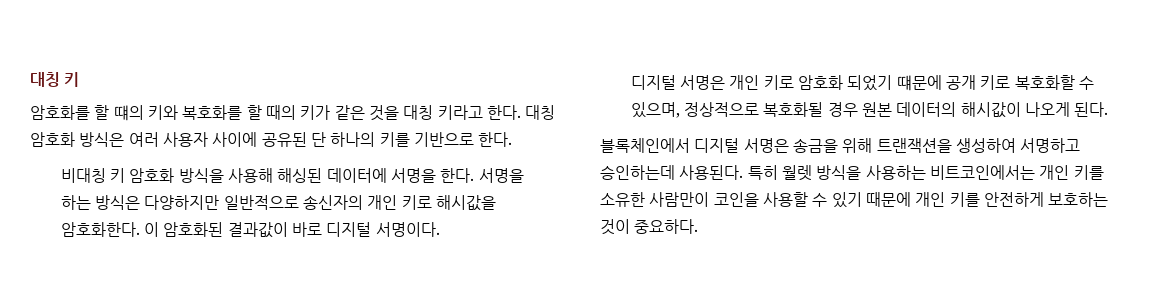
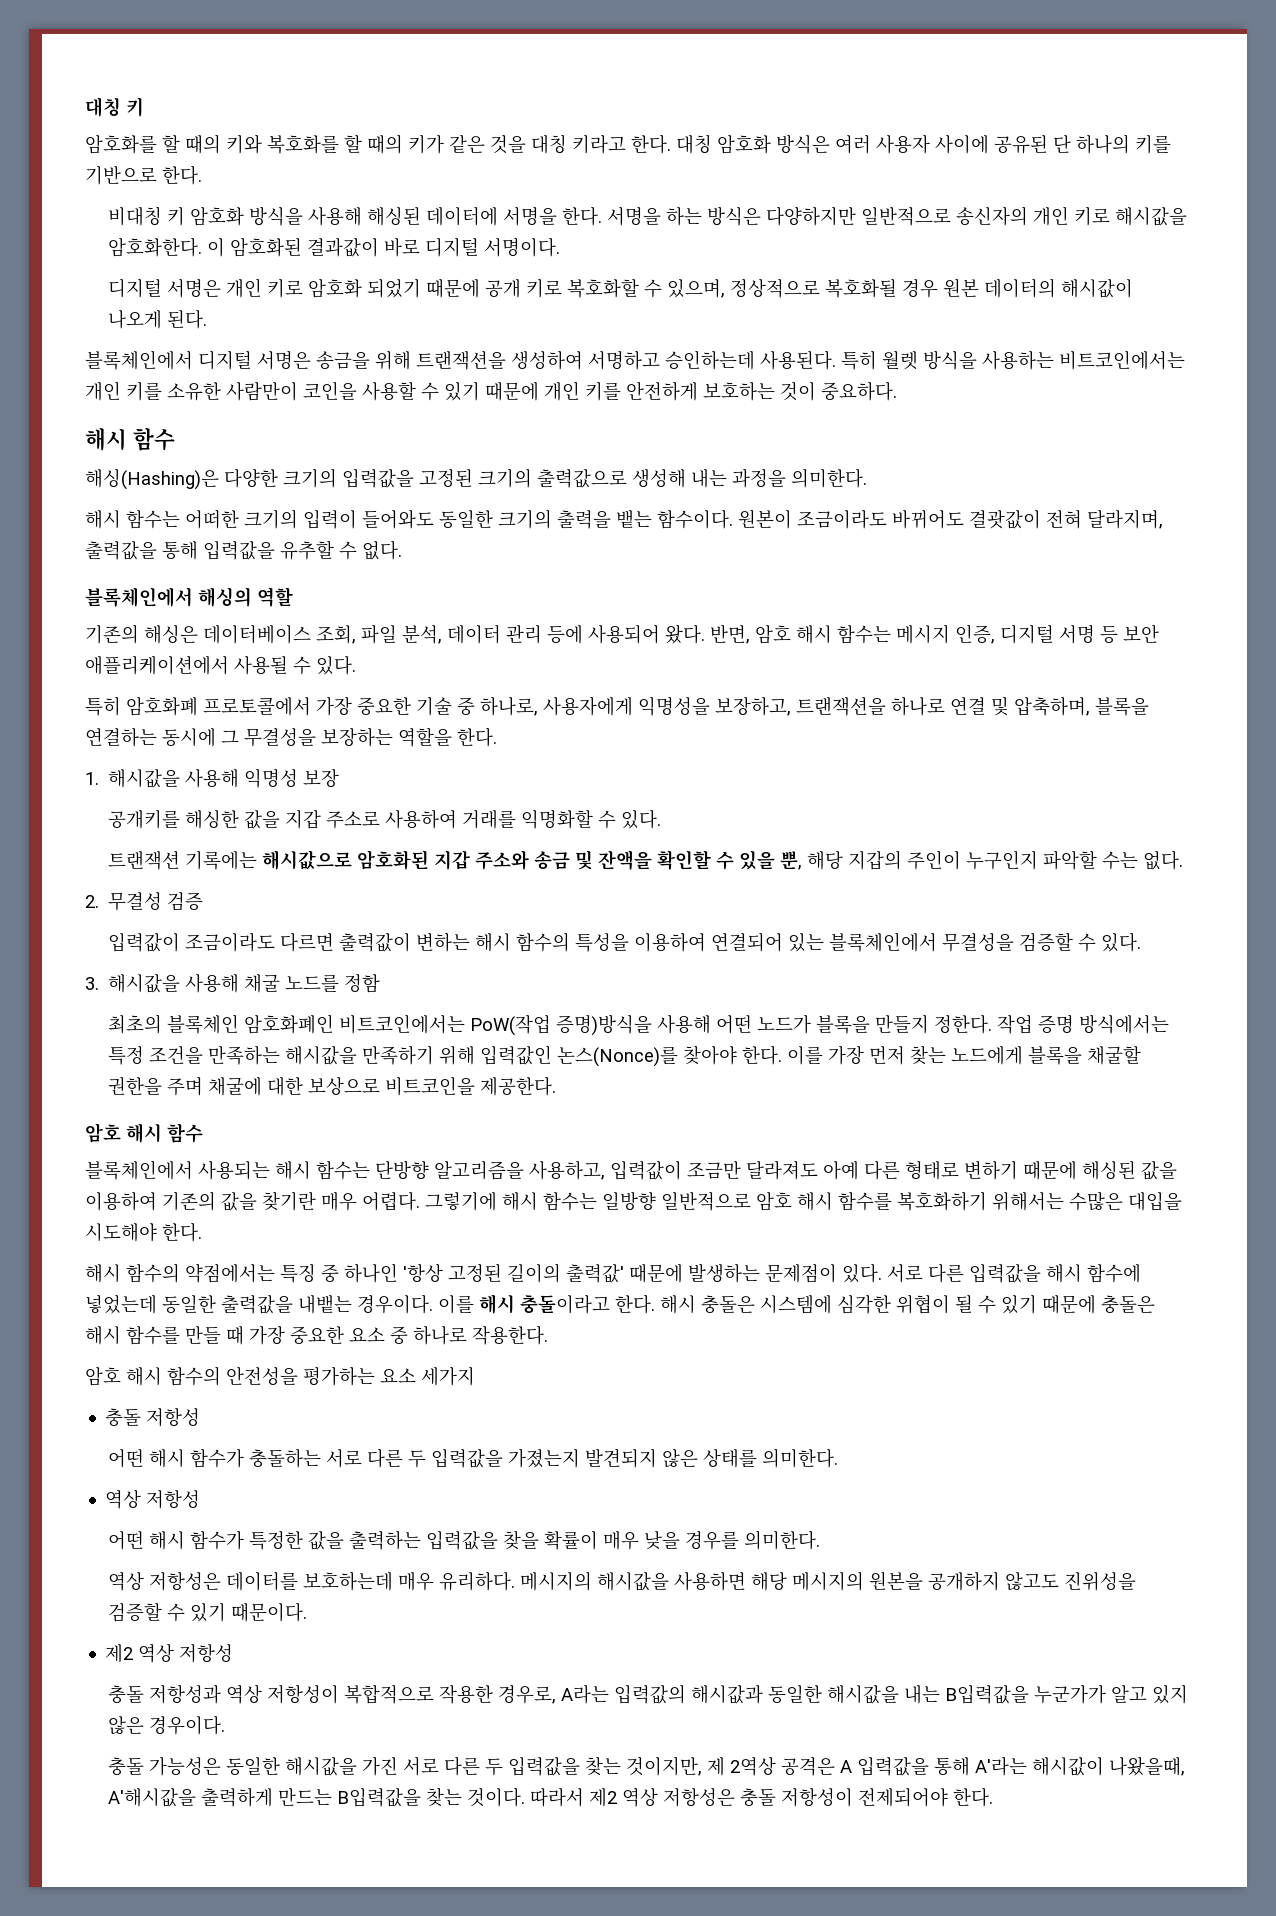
[113,105,144,121] 떄의 -> [185,134,221,154] 때의
[896,75,942,91] 떄문에 -> [426,279,481,298] 때문에
(699, 226) none -> [85,428,175,451] [85,468,867,490] [85,509,1163,529] [85,540,402,560] [85,587,293,607] [85,624,1159,644] [85,655,356,675] [85,696,1149,716] [85,727,497,747] [85,768,340,788] [108,809,662,829] [108,850,1184,870] [85,892,204,911] [108,932,1142,952] [85,974,381,993] [108,1014,1170,1036] [108,1045,1142,1067] [108,1076,557,1096] [85,1123,203,1143] [85,1160,1177,1180] [85,1191,1182,1211] [85,1222,202,1242] [85,1263,1141,1283] [85,1294,1155,1314] [85,1325,548,1345] [85,1366,475,1386] [105,1408,201,1427] [108,1448,839,1468] [105,1490,201,1509] [108,1530,821,1550] [108,1571,1137,1591] [108,1602,308,1622] [105,1644,234,1663] [108,1684,1189,1704] [108,1715,226,1735] [108,1756,1186,1776] [108,1787,994,1807] // 해시 함수 // 해싱(Hashing)은 다양한 크기의 입력값을 고정된 크기의 출력값으로 생성해 내는 과정을 의미한다. // 해시 함수는 어떠한 크기의 입력이 들어와도 동일한 크기의 출력을 뱉는 함수이다. 원본이 조금이라도 바뀌어도 결괏값이 전혀 달라지며, 출력값을 통해 입력값을 유추할 수 없다. // 블록체인에서 해싱의 역할 // 기존의 해싱은 데이터베이스 조회, 파일 분석, 데이터 관리 등에 사용되어 왔다. 반면, 암호 해시 함수는 메시지 인증, 디지털 서명 등 보안 애플리케이션에서 사용될 수 있다. // 특히 암호화폐 프로토콜에서 가장 중요한 기술 중 하나로, 사용자에게 익명성을 보장하고, 트랜잭션을 하나로 연결 및 압축하며, 블록을 연결하는 동시에 그 무결성을 보장하는 역할을 한다. // 1. 해시값을 사용해 익명성 보장 // 공개키를 해싱한 값을 지갑 주소로 사용하여 거래를 익명화할 수 있다. // 트랜잭션 기록에는 해시값으로 암호화된 지갑 주소와 송금 및 잔액을 확인할 수 있을 뿐, 해당 지갑의 주인이 누구인지 파악할 수는 없다. // 2. 무결성 검증 // 입력값이 조금이라도 다르면 출력값이 변하는 해시 함수의 특성을 이용하여 연결되어 있는 블록체인에서 무결성을 검증할 수 있다. // 3. 해시값을 사용해 채굴 노드를 정함 // 최초의 블록체인 암호화폐인 비트코인에서는 PoW(작업 증명)방식을 사용해 어떤 노드가 블록을 만들지 정한다. 작업 증명 방식에서는 특정 조건을 만족하는 해시값을 만족하기 위해 입력값인 논스(Nonce)를 찾아야 한다. 이를 가장 먼저 찾는 노드에게 블록을 채굴할 권한을 주며 채굴에 대한 보상으로 비트코인을 제공한다. // 암호 해시 함수 // 블록체인에서 사용되는 해시 함수는 단방향 알고리즘을 사용하고, 입력값이 조금만 달라져도 아예 다른 형태로 변하기 때문에 해싱된 값을 이용하여 기존의 값을 찾기란 매우 어렵다. 그렇기에 해시 함수는 일방향 일반적으로 암호 해시 함수를 복호화하기 위해서는 수많은 대입을 시도해야 한다. // 해시 함수의 약점에서는 특징 중 하나인 '항상 고정된 길이의 출력값' 때문에 발생하는 문제점이 있다. 서로 다른 입력값을 해시 함수에 넣었는데 동일한 출력값을 내뱉는 경우이다. 이를 해시 충돌이라고 한다. 해시 충돌은 시스템에 심각한 위협이 될 수 있기 때문에 충돌은 해시 함수를 만들 때 가장 중요한 요소 중 하나로 작용한다. // 암호 해시 함수의 안전성을 평가하는 요소 세가지 // 충돌 저항성 // 어떤 해시 함수가 충돌하는 서로 다른 두 입력값을 가졌는지 발견되지 않은 상태를 의미한다. // 역상 저항성 // 어떤 해시 함수가 특정한 값을 출력하는 입력값을 찾을 확률이 매우 낮을 경우를 의미한다. // 역상 저항성은 데이터를 보호하는데 매우 유리하다. 메시지의 해시값을 사용하면 해당 메시지의 원본을 공개하지 않고도 진위성을 검증할 수 있기 때문이다. // 제2 역상 저항성 // 충돌 저항성과 역상 저항성이 복합적으로 작용한 경우로, A라는 입력값의 해시값과 동일한 해시값을 내는 B입력값을 누군가가 알고 있지 않은 경우이다. // 충돌 가능성은 동일한 해시값을 가진 서로 다른 두 입력값을 찾는 것이지만, 제 2역상 공격은 A 입력값을 통해 A'라는 해시값이 나왔을때, A'해시값을 출력하게 만드는 B입력값을 찾는 것이다. 따라서 제2 역상 저항성은 충돌 저항성이 전제되어야 한다.

